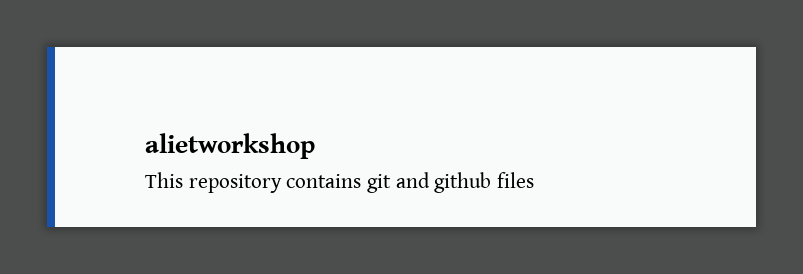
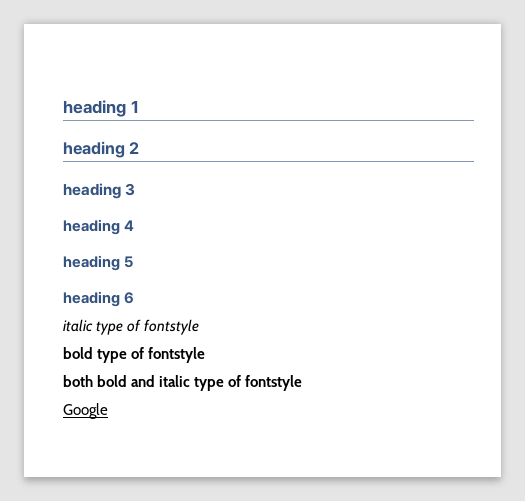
[145,133,315,159] [145,172,535,193] alietworkshop // This repository contains git and github files -> [63,100,139,117] [63,141,140,158] [63,183,136,199] [63,219,135,235] [63,255,134,271] [63,291,135,307] [63,319,200,335] [63,347,206,363] [63,375,303,391] [63,403,108,419] heading 1 // heading 2 // heading 3 // heading 4 // heading 5 // heading 6 // italic type of fontstyle // bold type of fontstyle // both bold and italic type of fontstyle // Google

